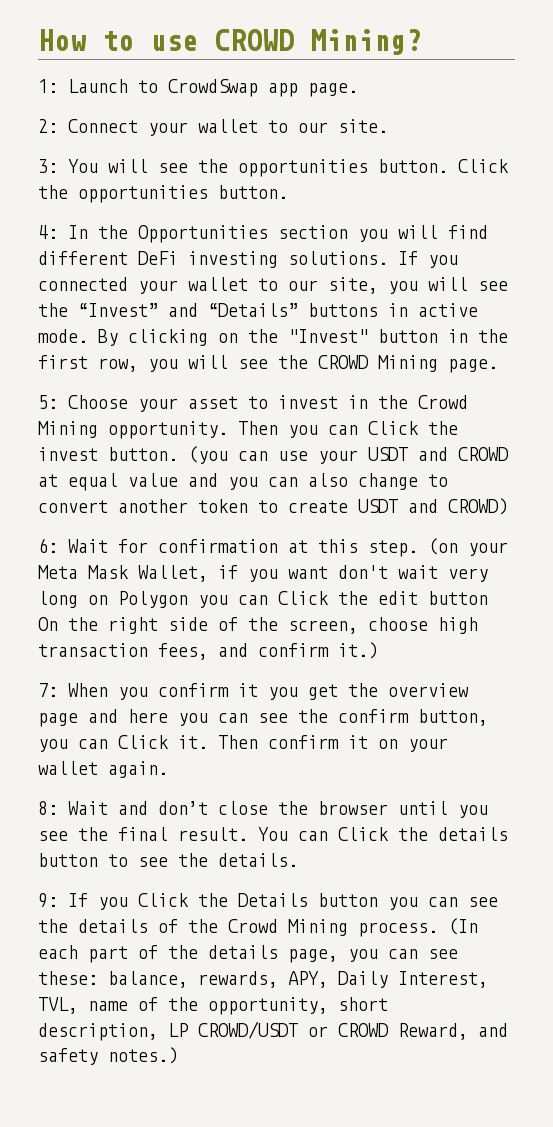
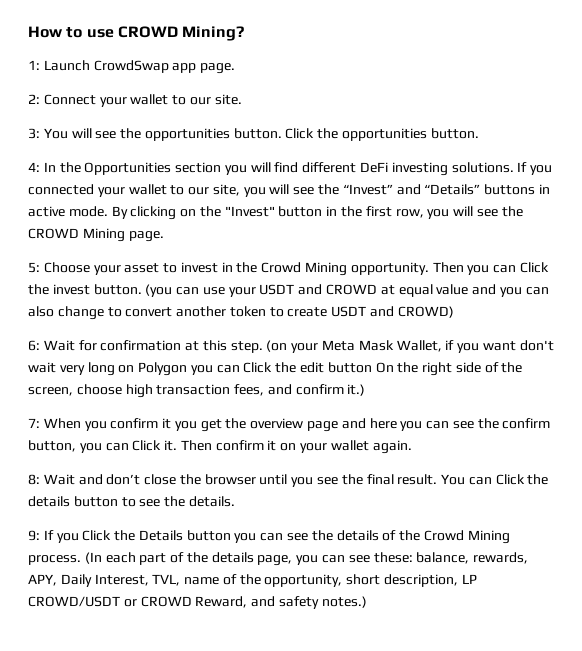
[138,80,158,93] to -> (90, 65) none

